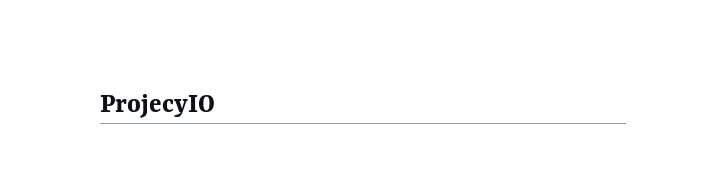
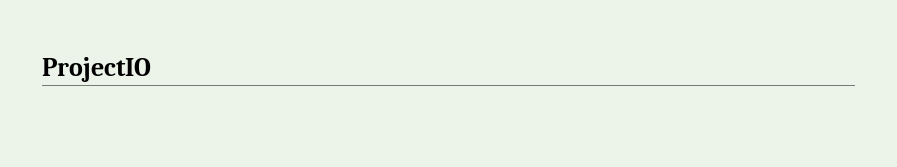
[100,94,215,118] ProjecyIO -> [42,57,151,82] ProjectIO

